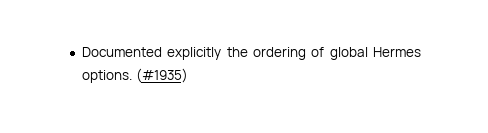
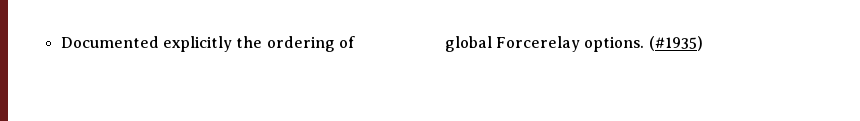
[373,47,421,57] Hermes -> [495,36,580,52] Forcerelay

